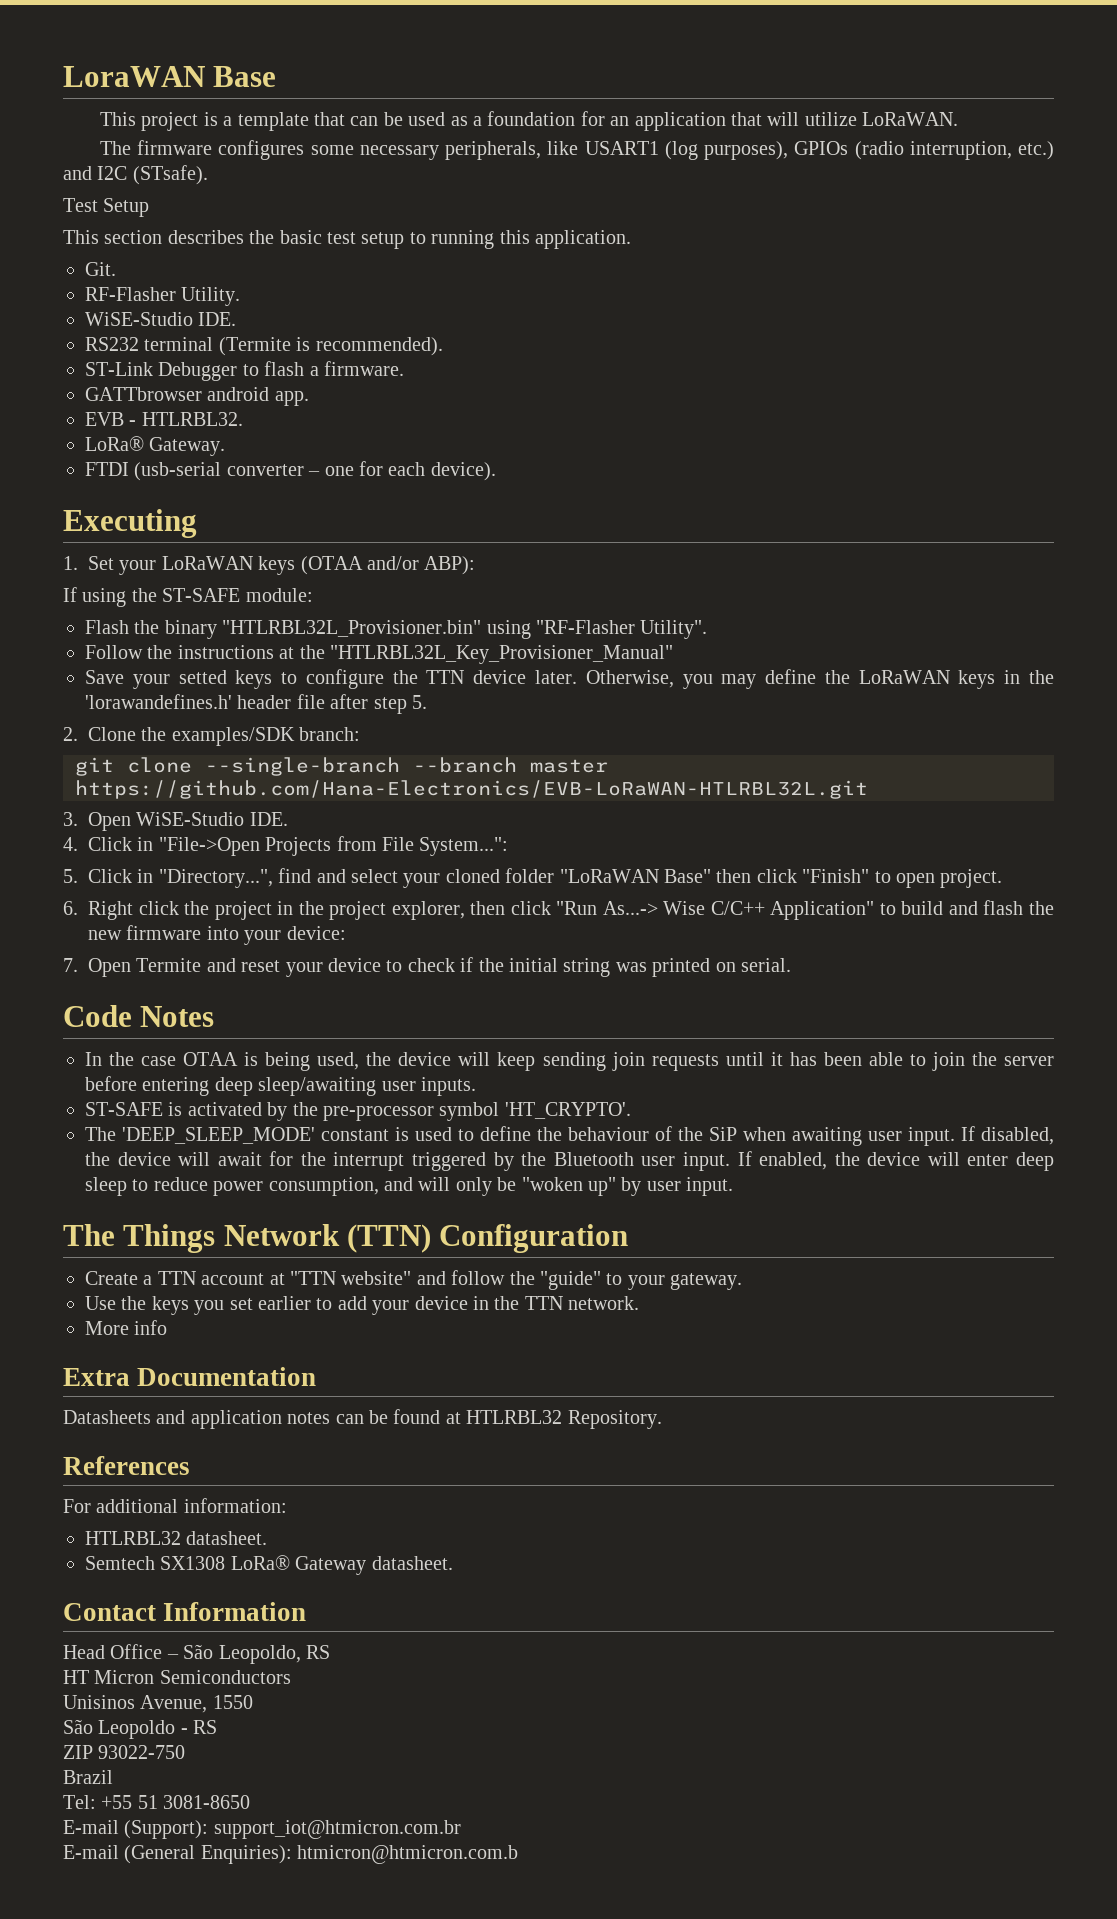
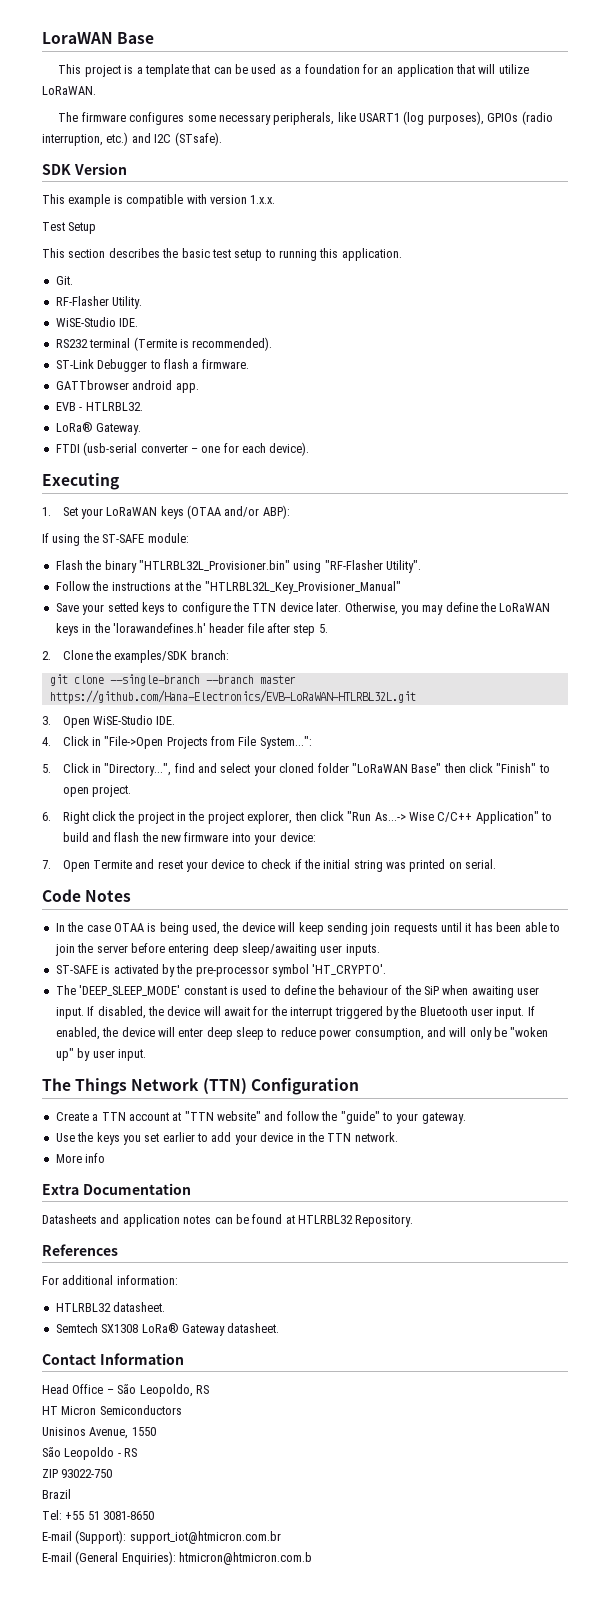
(208, 175) none -> [42,163,127,175] [42,194,276,207] // SDK Version // This example is compatible with version 1.x.x.

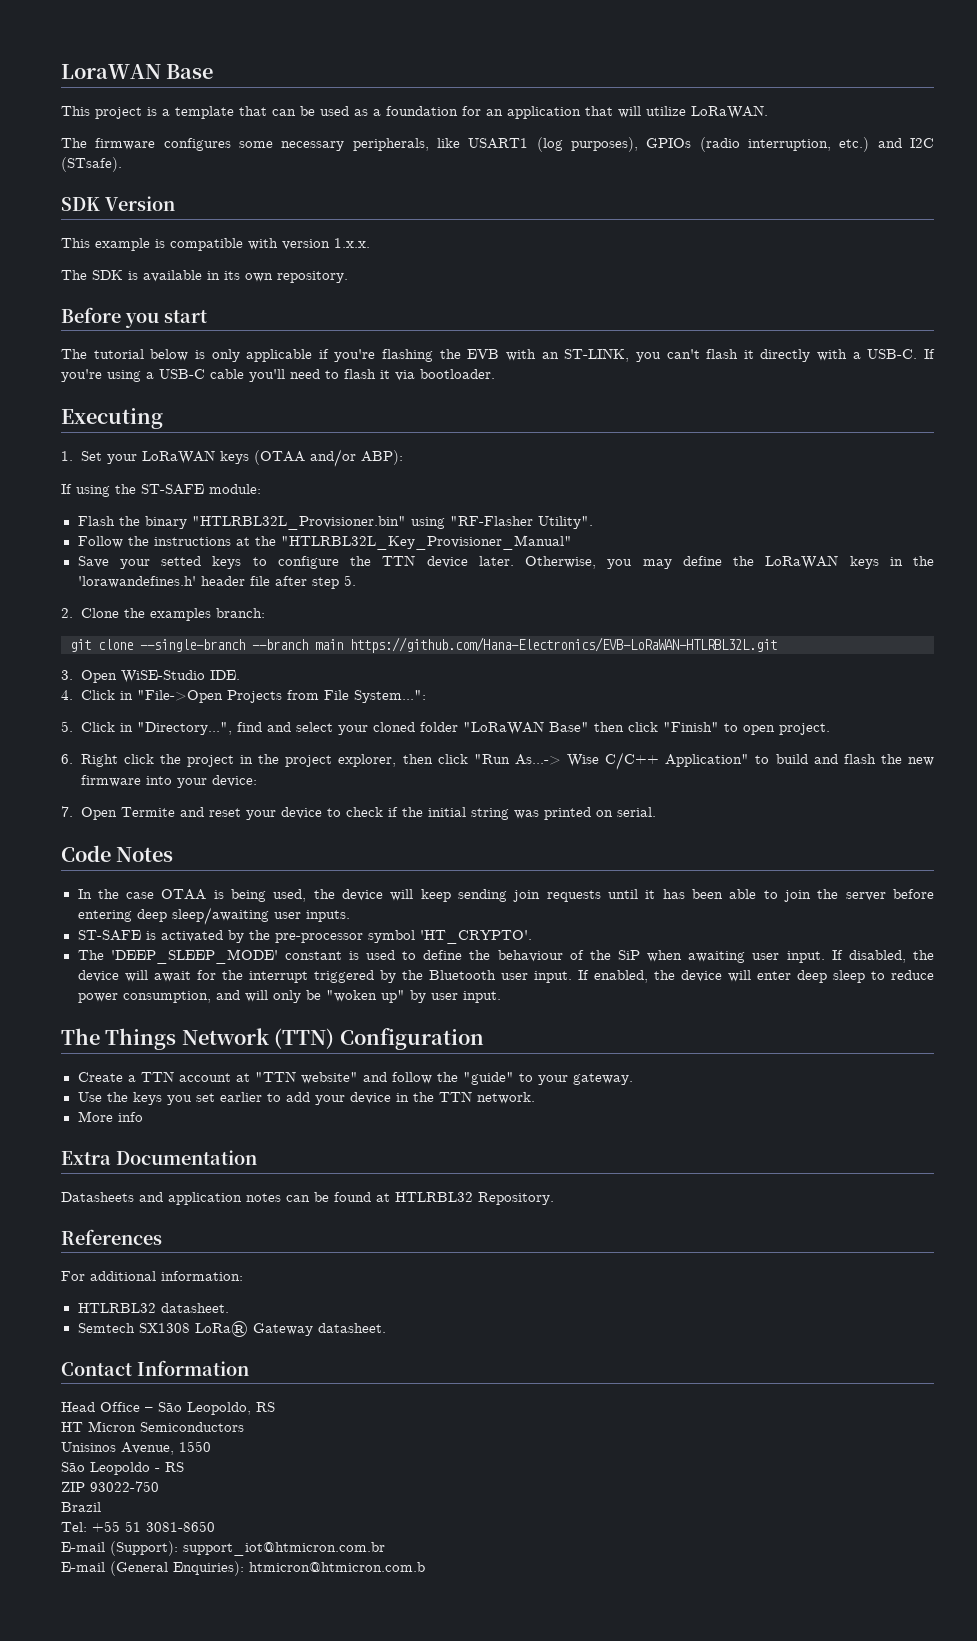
[42,222,97,234] [42,248,402,261] [55,276,73,285] [55,296,143,309] [55,317,139,327] [55,337,273,351] [55,359,249,372] [55,380,199,393] [55,402,143,411] [55,422,142,435] [55,442,310,456] Test Setup // This section describes the basic test setup to running this application. // Git. // RF-Flasher Utility. // WiSE-Studio IDE. // RS232 terminal (Termite is recommended). // ST-Link Debugger to flash a firmware. // GATTbrowser android app. // EVB - HTLRBL32. // LoRa® Gateway. // FTDI (usb-serial converter – one for each device). -> [61,270,348,283] [61,307,207,328] [61,348,935,362] [61,369,495,382] The SDK is available in its own repository. // Before you start // The tutorial below is only applicable if you're flashing the EVB with an ST-LINK, you can't flash it directly with a USB-C. If you're using a USB-C cable you'll need to flash it via bootloader.
[114,650,188,663] examples/SDK -> [149,608,211,621] examples
[259,675,296,684] master -> [315,639,343,650] main

